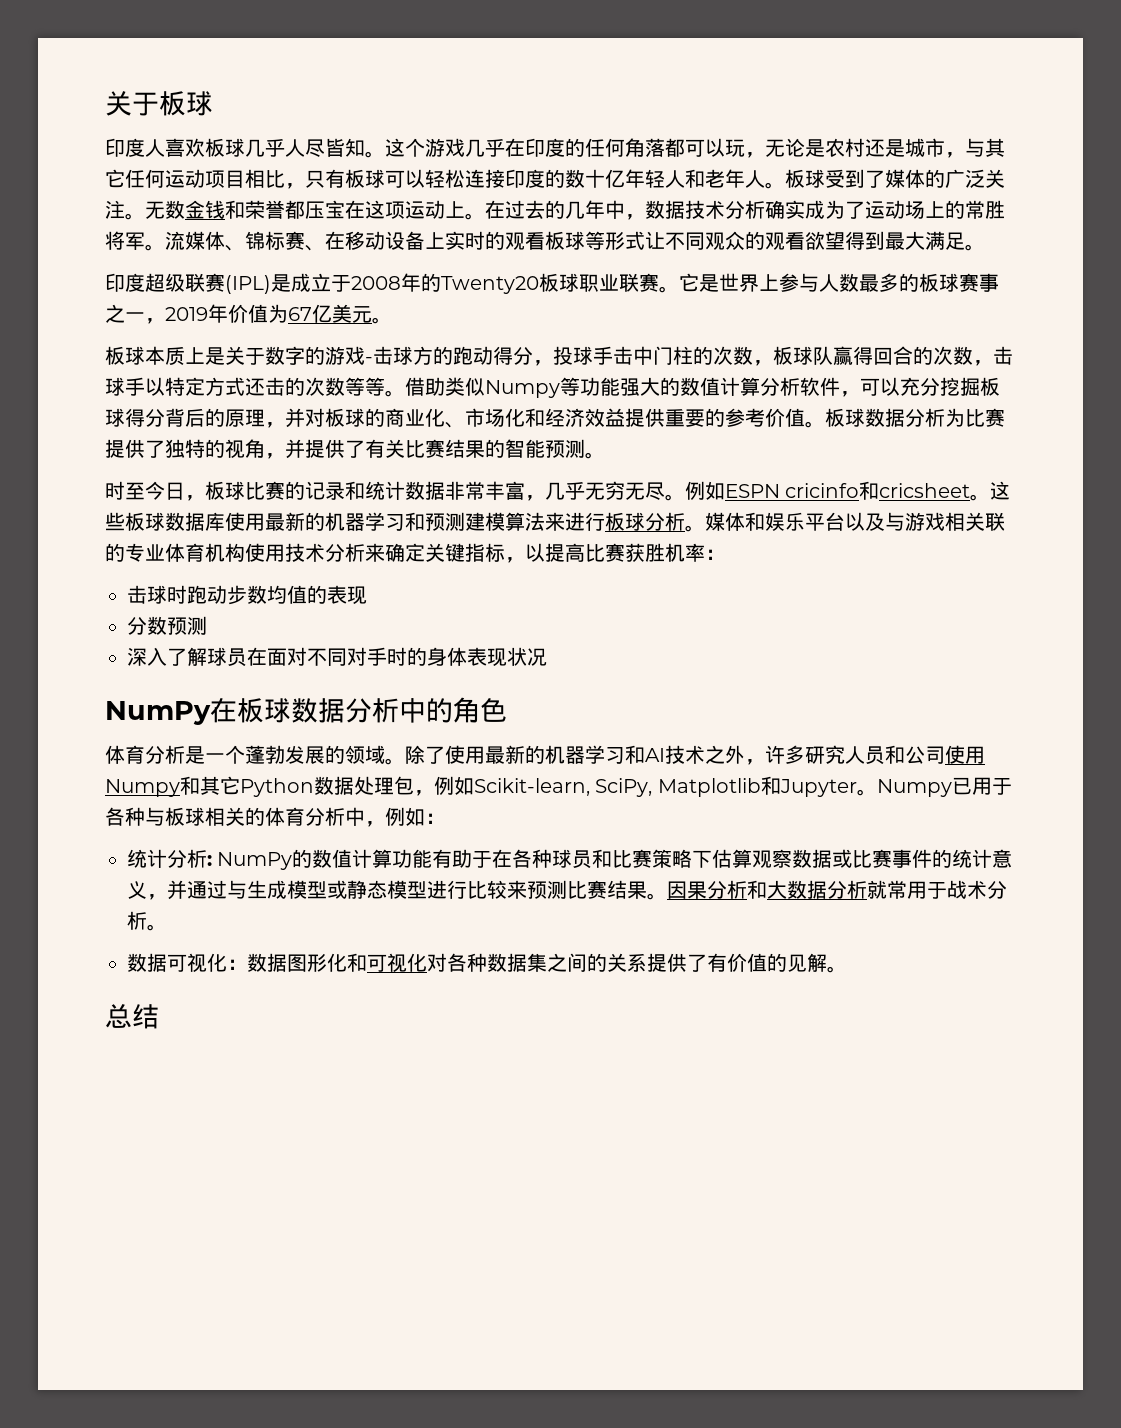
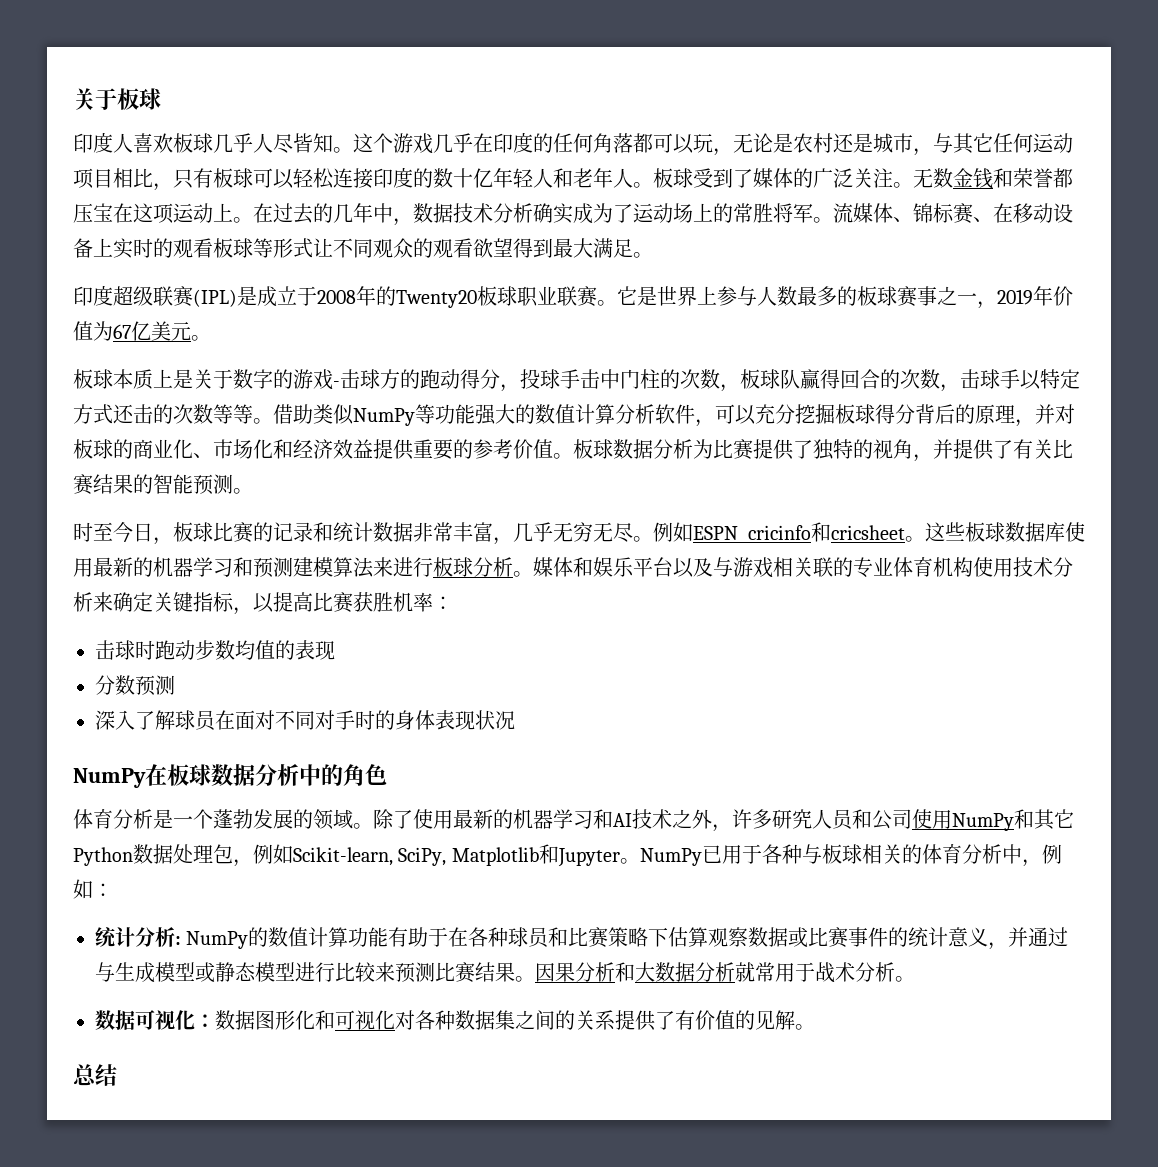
[485,380,560,398] Numpy -> [353,408,415,426] NumPy
[105,779,180,797] Numpy -> [952,813,1014,831] NumPy
[876,779,952,797] Numpy -> [639,848,702,866] NumPy

